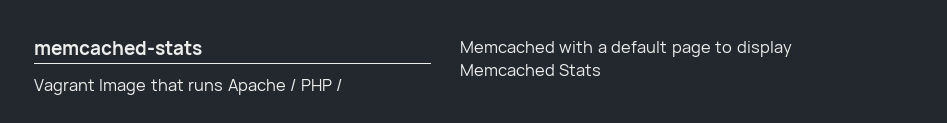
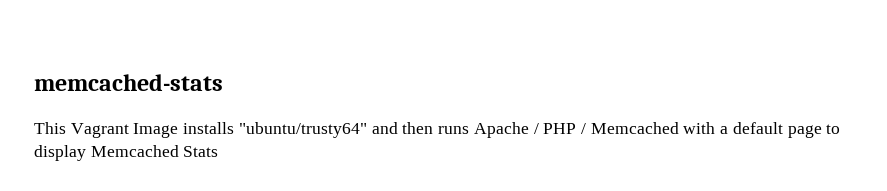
(202, 48) none -> [34,122,66,134] This
[150,79,184,91] that -> [183,122,434,138] installs "ubuntu/trusty64" and then

